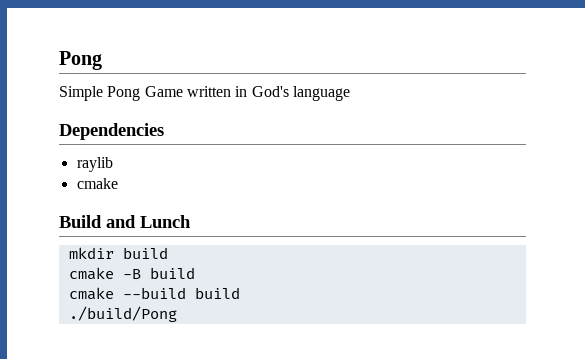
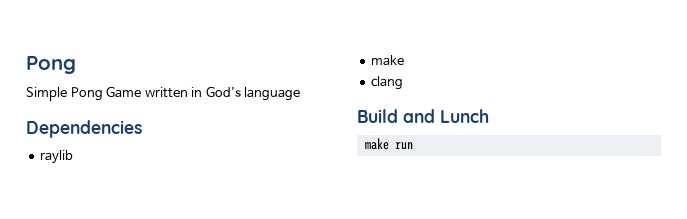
[76,178,118,189] cmake -> [371,55,405,66] [371,76,404,90] make // clang
[68,247,168,259] [68,267,195,280] [68,287,240,300] [68,306,177,322] mkdir build // cmake -B build // cmake --build build // ./build/Pong -> [364,138,413,150] make run

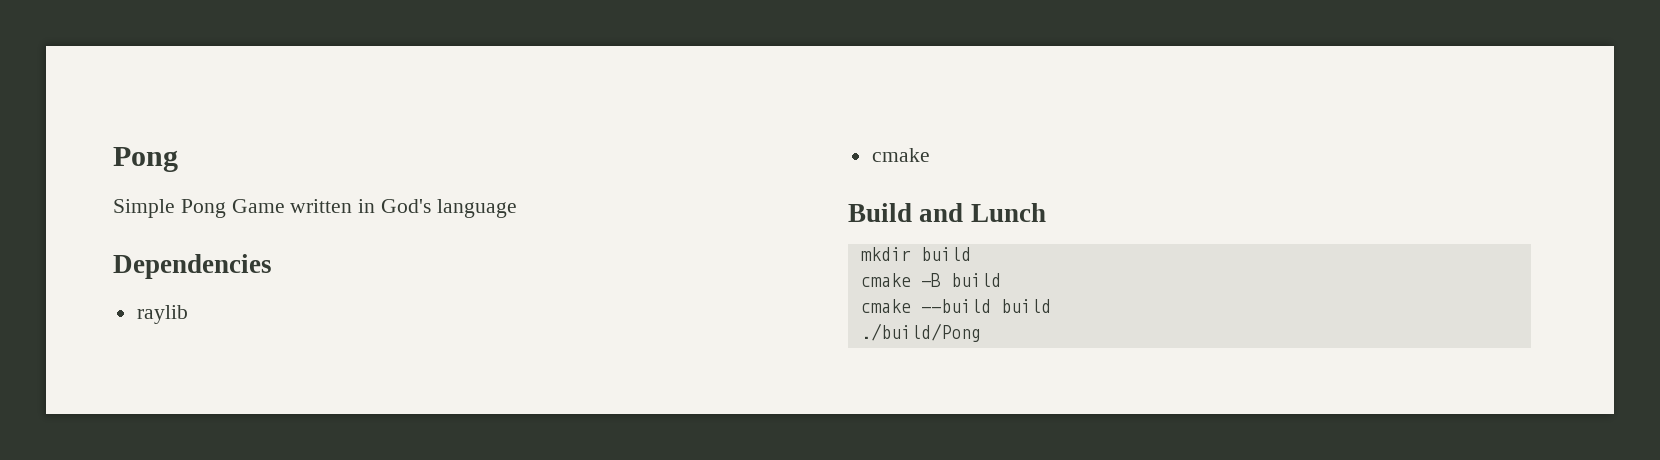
[371,55,405,66] [371,76,404,90] make // clang -> [871,148,930,162] cmake
[364,138,413,150] make run -> [860,247,971,261] [860,273,1001,287] [860,299,1051,313] [860,323,981,342] mkdir build // cmake -B build // cmake --build build // ./build/Pong

